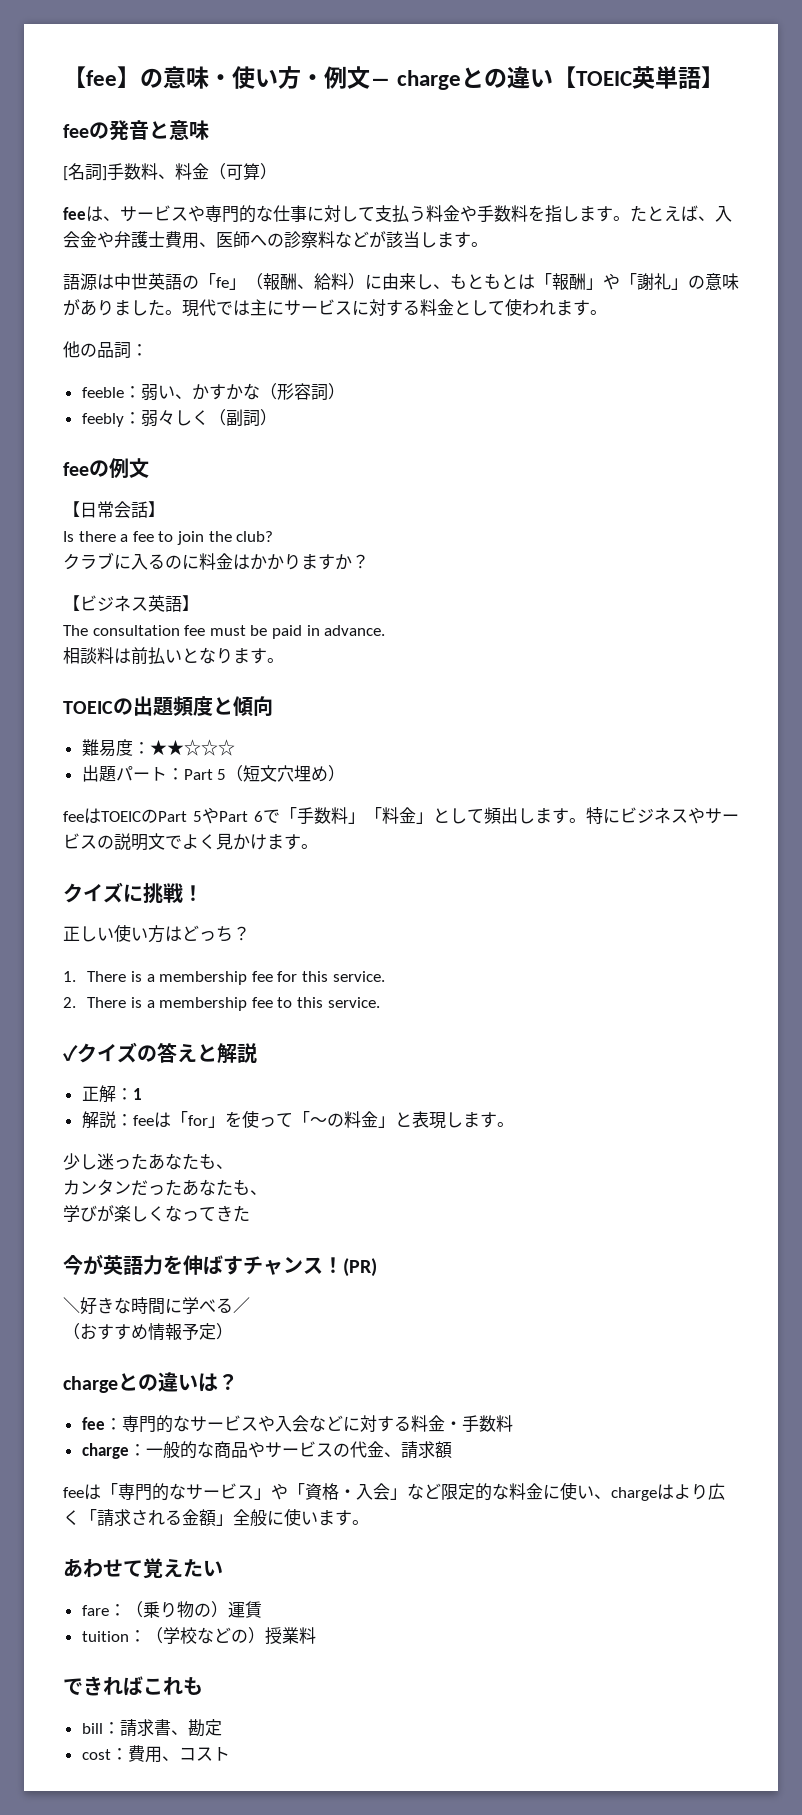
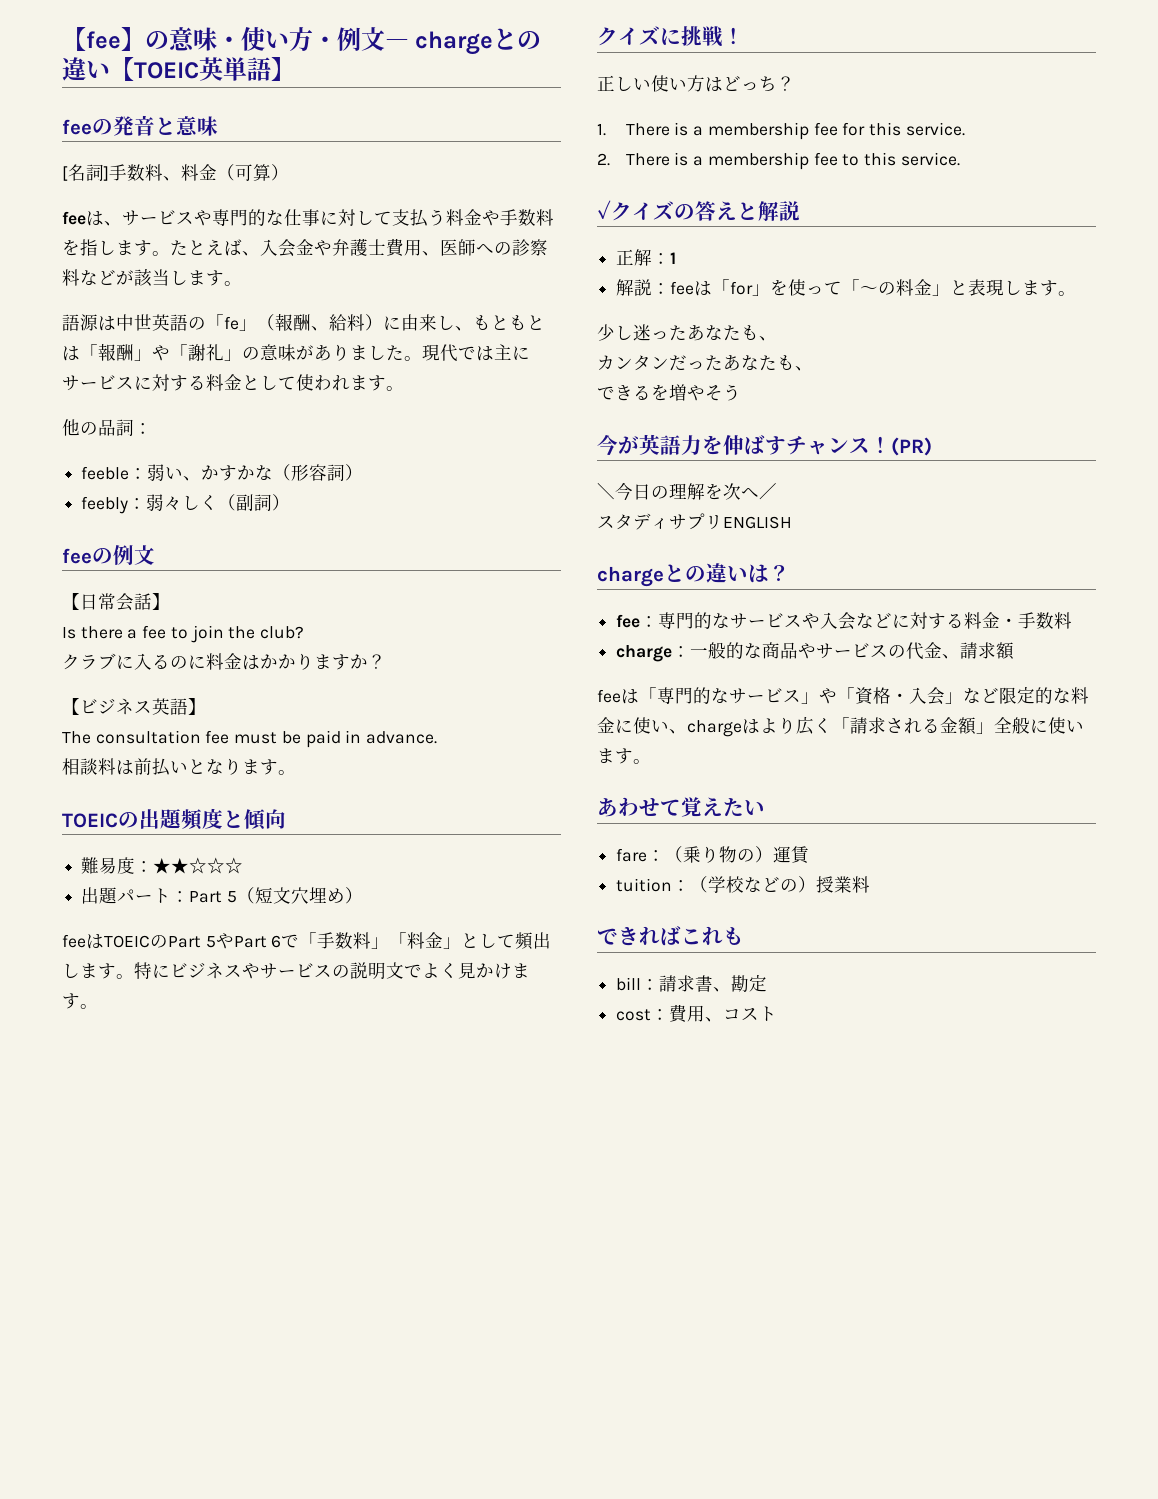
[63,1205,250,1222] 学びが楽しくなってきた -> [597,384,741,401] できるを増やそう
[80,1297,250,1315] [63,1323,233,1341] 好きな時間に学べる／ // （おすすめ情報予定） -> [615,482,777,501] [597,513,792,530] 今日の理解を次へ／ // スタディサプリENGLISH

